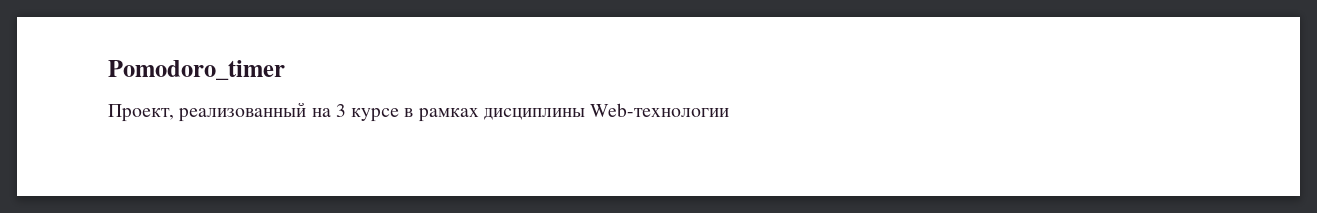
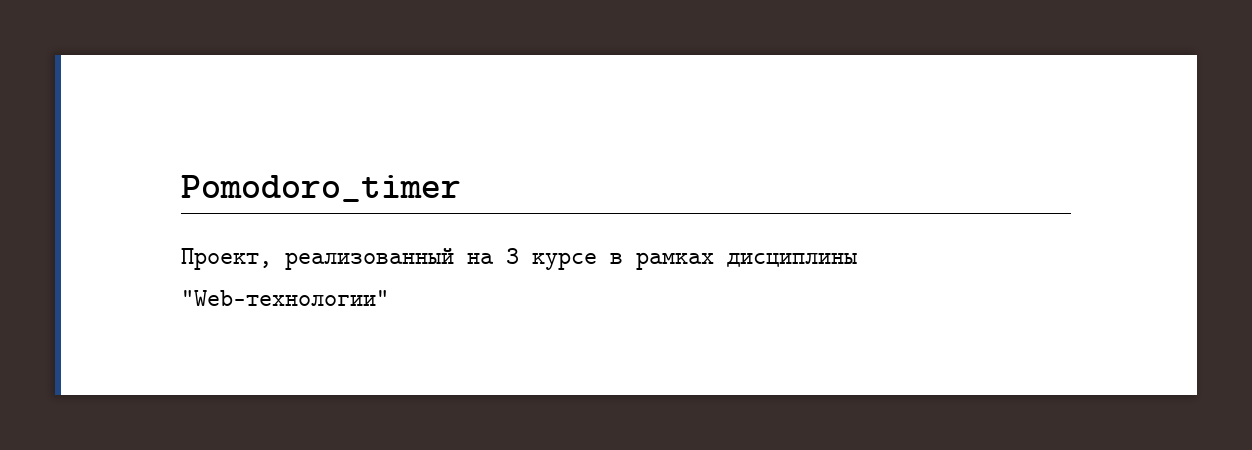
[590,103,730,117] Web-технологии -> [181,290,389,306] "Web-технологии"

